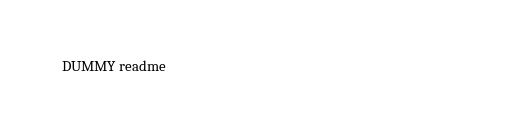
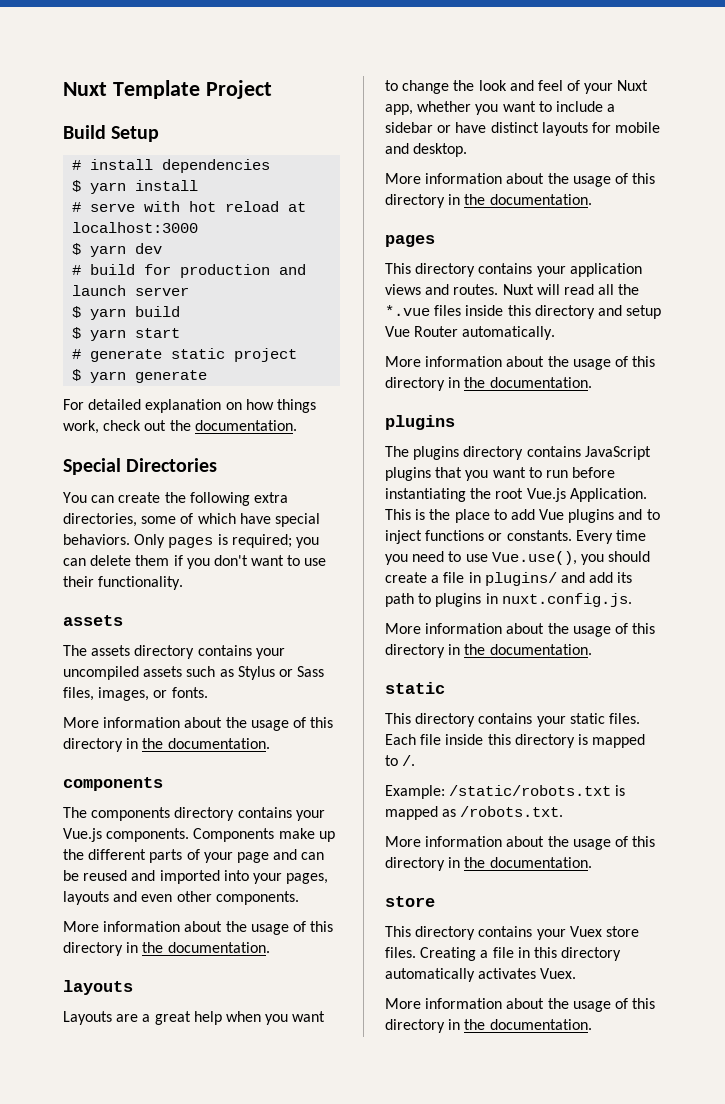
[62,60,166,71] DUMMY readme -> [63,80,272,99] [63,125,160,142] [72,159,271,173] [72,180,199,194] [72,201,307,212] [72,222,199,233] [72,243,163,257] [72,264,307,278] [72,285,190,296] [72,306,181,320] [72,327,181,341] [72,348,298,362] [72,369,208,383] [63,399,316,413] [63,420,297,434] [63,458,218,475] [63,492,288,506] [63,513,320,527] [63,534,319,548] [63,555,327,569] [63,576,184,590] [63,615,123,626] [63,645,285,659] [63,666,325,680] [63,687,208,701] [63,717,334,731] [63,738,270,752] [63,777,163,791] [63,807,325,821] [63,828,335,842] [63,849,325,863] [63,870,329,884] [63,891,299,905] [63,921,334,935] [63,942,270,956] [63,980,133,995] [63,1011,326,1025] [385,80,649,94] [385,101,616,115] [385,122,661,136] [385,143,468,157] [385,173,656,187] [385,194,592,208] [385,235,435,247] [385,263,642,277] [385,284,640,295] [385,305,662,319] [385,326,556,340] [385,356,656,370] [385,377,592,391] [385,415,455,430] [385,446,651,460] [385,467,616,481] [385,488,647,502] [385,509,660,523] [385,530,646,544] [385,551,651,565] [385,572,633,586] [385,593,632,607] [385,623,656,637] [385,644,592,658] [385,682,445,694] [385,713,640,727] [385,734,646,748] [385,755,416,766] [385,785,626,799] [385,806,564,820] [385,836,656,850] [385,857,592,871] [385,896,435,907] [385,926,639,940] [385,947,622,961] [385,968,577,982] [385,998,656,1012] [385,1019,592,1033] Nuxt Template Project // Build Setup // # install dependencies // $ yarn install // # serve with hot reload at localhost:3000 // $ yarn dev // # build for production and launch server // $ yarn build // $ yarn start // # generate static project // $ yarn generate // For detailed explanation on how things work, check out the documentation. // Special Directories // You can create the following extra directories, some of which have special behaviors. Only pages is required; you can delete them if you don't want to use their functionality. // assets // The assets directory contains your uncompiled assets such as Stylus or Sass files, images, or fonts. // More information about the usage of this directory in the documentation. // components // The components directory contains your Vue.js components. Components make up the different parts of your page and can be reused and imported into your pages, layouts and even other components. // More information about the usage of this directory in the documentation. // layouts // Layouts are a great help when you want to change the look and feel of your Nuxt app, whether you want to include a sidebar or have distinct layouts for mobile and desktop. // More information about the usage of this directory in the documentation. // pages // This directory contains your application views and routes. Nuxt will read all the *.vue files inside this directory and setup Vue Router automatically. // More information about the usage of this directory in the documentation. // plugins // The plugins directory contains JavaScript plugins that you want to run before instantiating the root Vue.js Application. This is the place to add Vue plugins and to inject functions or constants. Every time you need to use Vue.use(), you should create a file in plugins/ and add its path to plugins in nuxt.config.js. // More information about the usage of this directory in the documentation. // static // This directory contains your static files. Each file inside this directory is mapped to /. // Example: /static/robots.txt is mapped as /robots.txt. // More information about the usage of this directory in the documentation. // store // This directory contains your Vuex store files. Creating a file in this directory automatically activates Vuex. // More information about the usage of this directory in the documentation.

